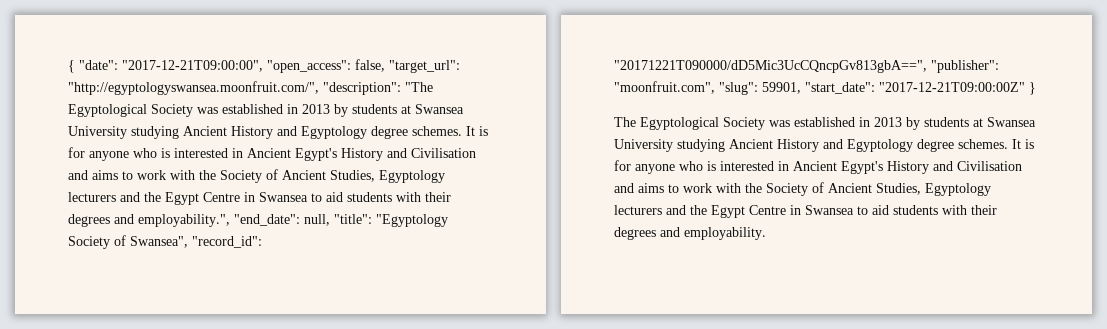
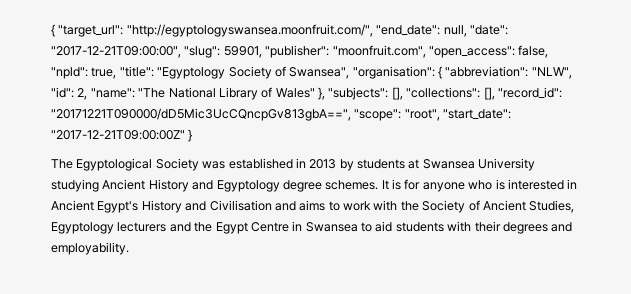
[68,59,460,73] [68,81,433,95] [68,104,464,117] [68,126,488,139] [68,147,476,161] [68,169,445,183] [68,192,451,205] [68,214,330,227] { "date": "2017-12-21T09:00:00", "open_access": false, "target_url": "http://egyptologyswansea.moonfruit.com/", "description": "The Egyptological Society was established in 2013 by students at Swansea University studying Ancient History and Egyptology degree schemes. It is for anyone who is interested in Ancient Egypt's History and Civilisation and aims to work with the Society of Ancient Studies, Egyptology lecturers and the Egypt Centre in Swansea to aid students with their degrees and employability.", "end_date": null, -> [51,24,508,37] [51,45,549,58] [51,67,117,79] { "target_url": "http://egyptologyswansea.moonfruit.com/", "end_date": null, "date": "2017-12-21T09:00:00", "slug": 59901, "publisher": "moonfruit.com", "open_access": false, "npld": true,
[192,236,262,248] [614,60,999,73] [614,81,801,95] "record_id": "20171221T090000/dD5Mic3UcCQncpGv813gbA==", "publisher": "moonfruit.com", "slug": 59901, -> [352,66,572,79] [51,87,562,100] [51,108,440,121] "organisation": { "abbreviation": "NLW", "id": 2, "name": "The National Library of Wales" }, "subjects": [], "collections": [], "record_id": "20171221T090000/dD5Mic3UcCQncpGv813gbA==", "scope": "root",

